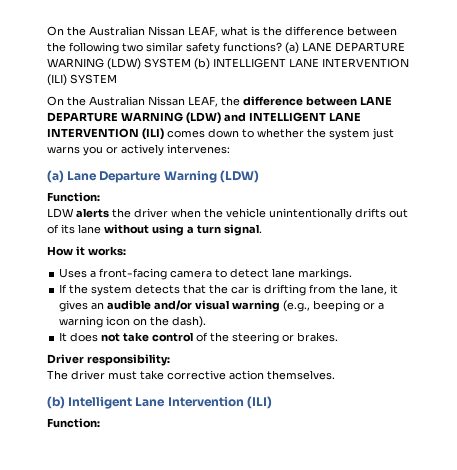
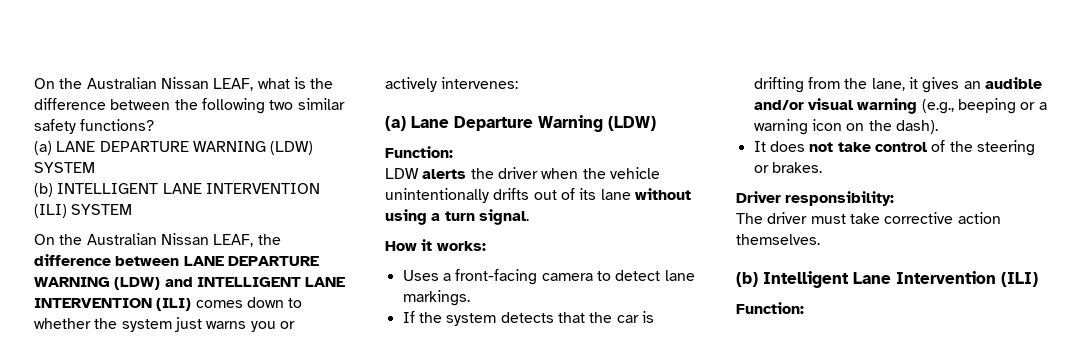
(282, 47) none -> (155, 125) //
(191, 63) none -> (95, 167) //

